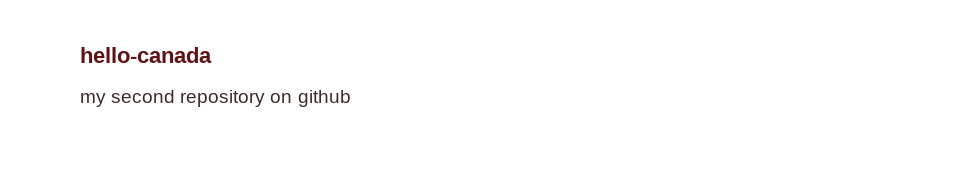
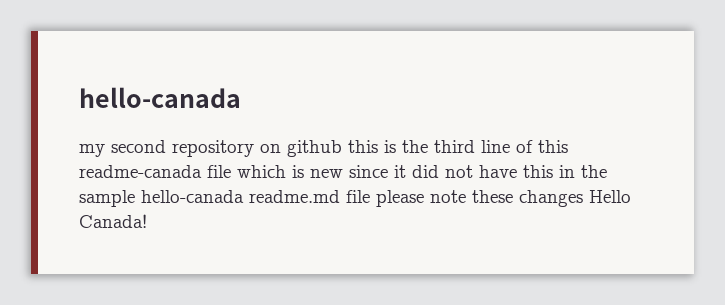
(351, 98) none -> [348,140,568,153] [79,165,607,178] [79,190,631,207] [79,214,147,228] this is the third line of this readme-canada file which is new since it did not have this in the sample hello-canada readme.md file please note these changes Hello Canada!

